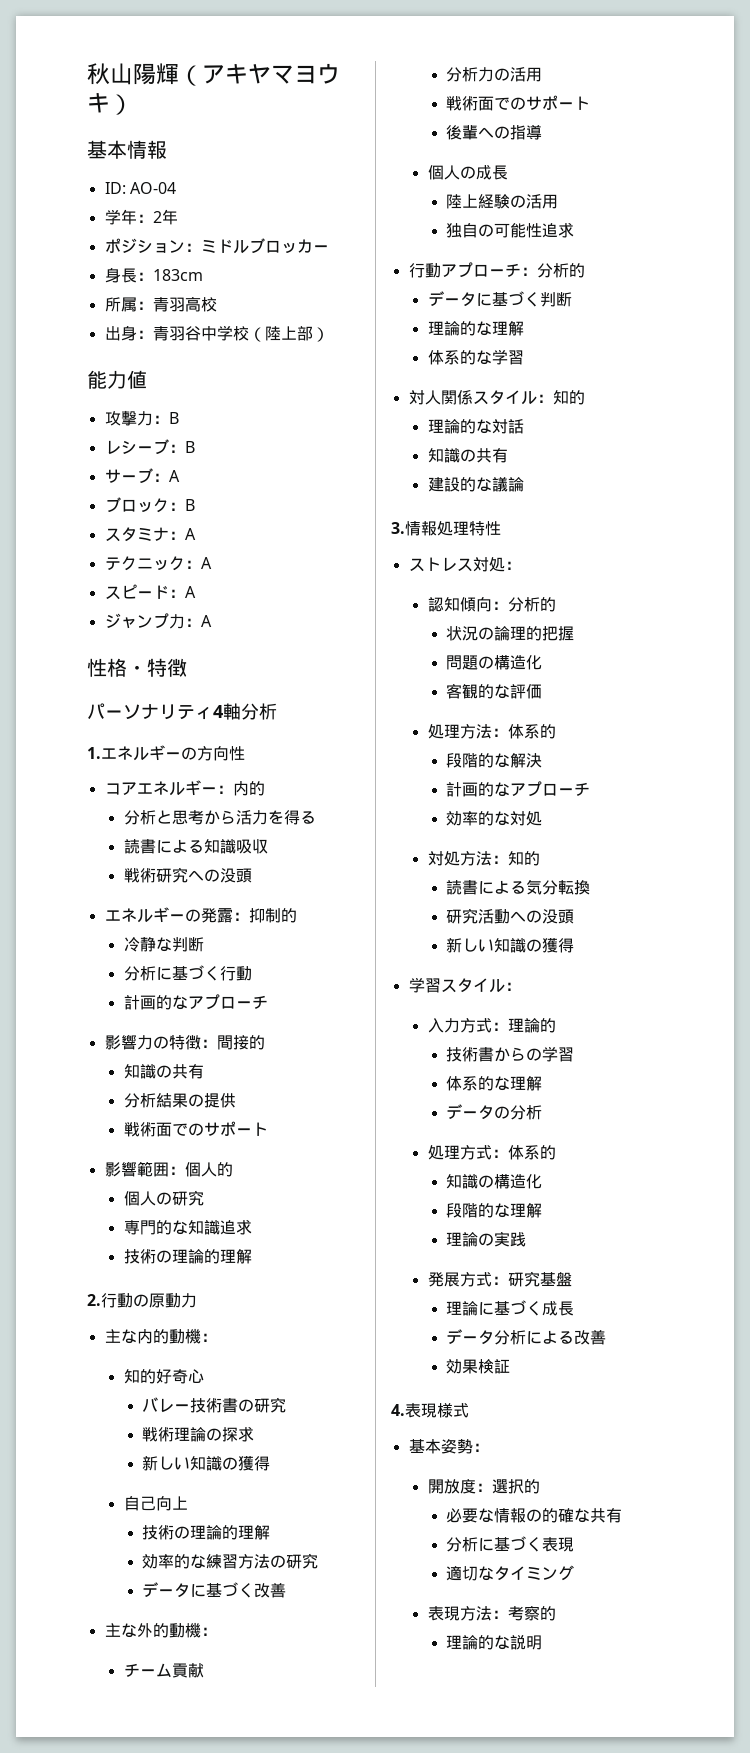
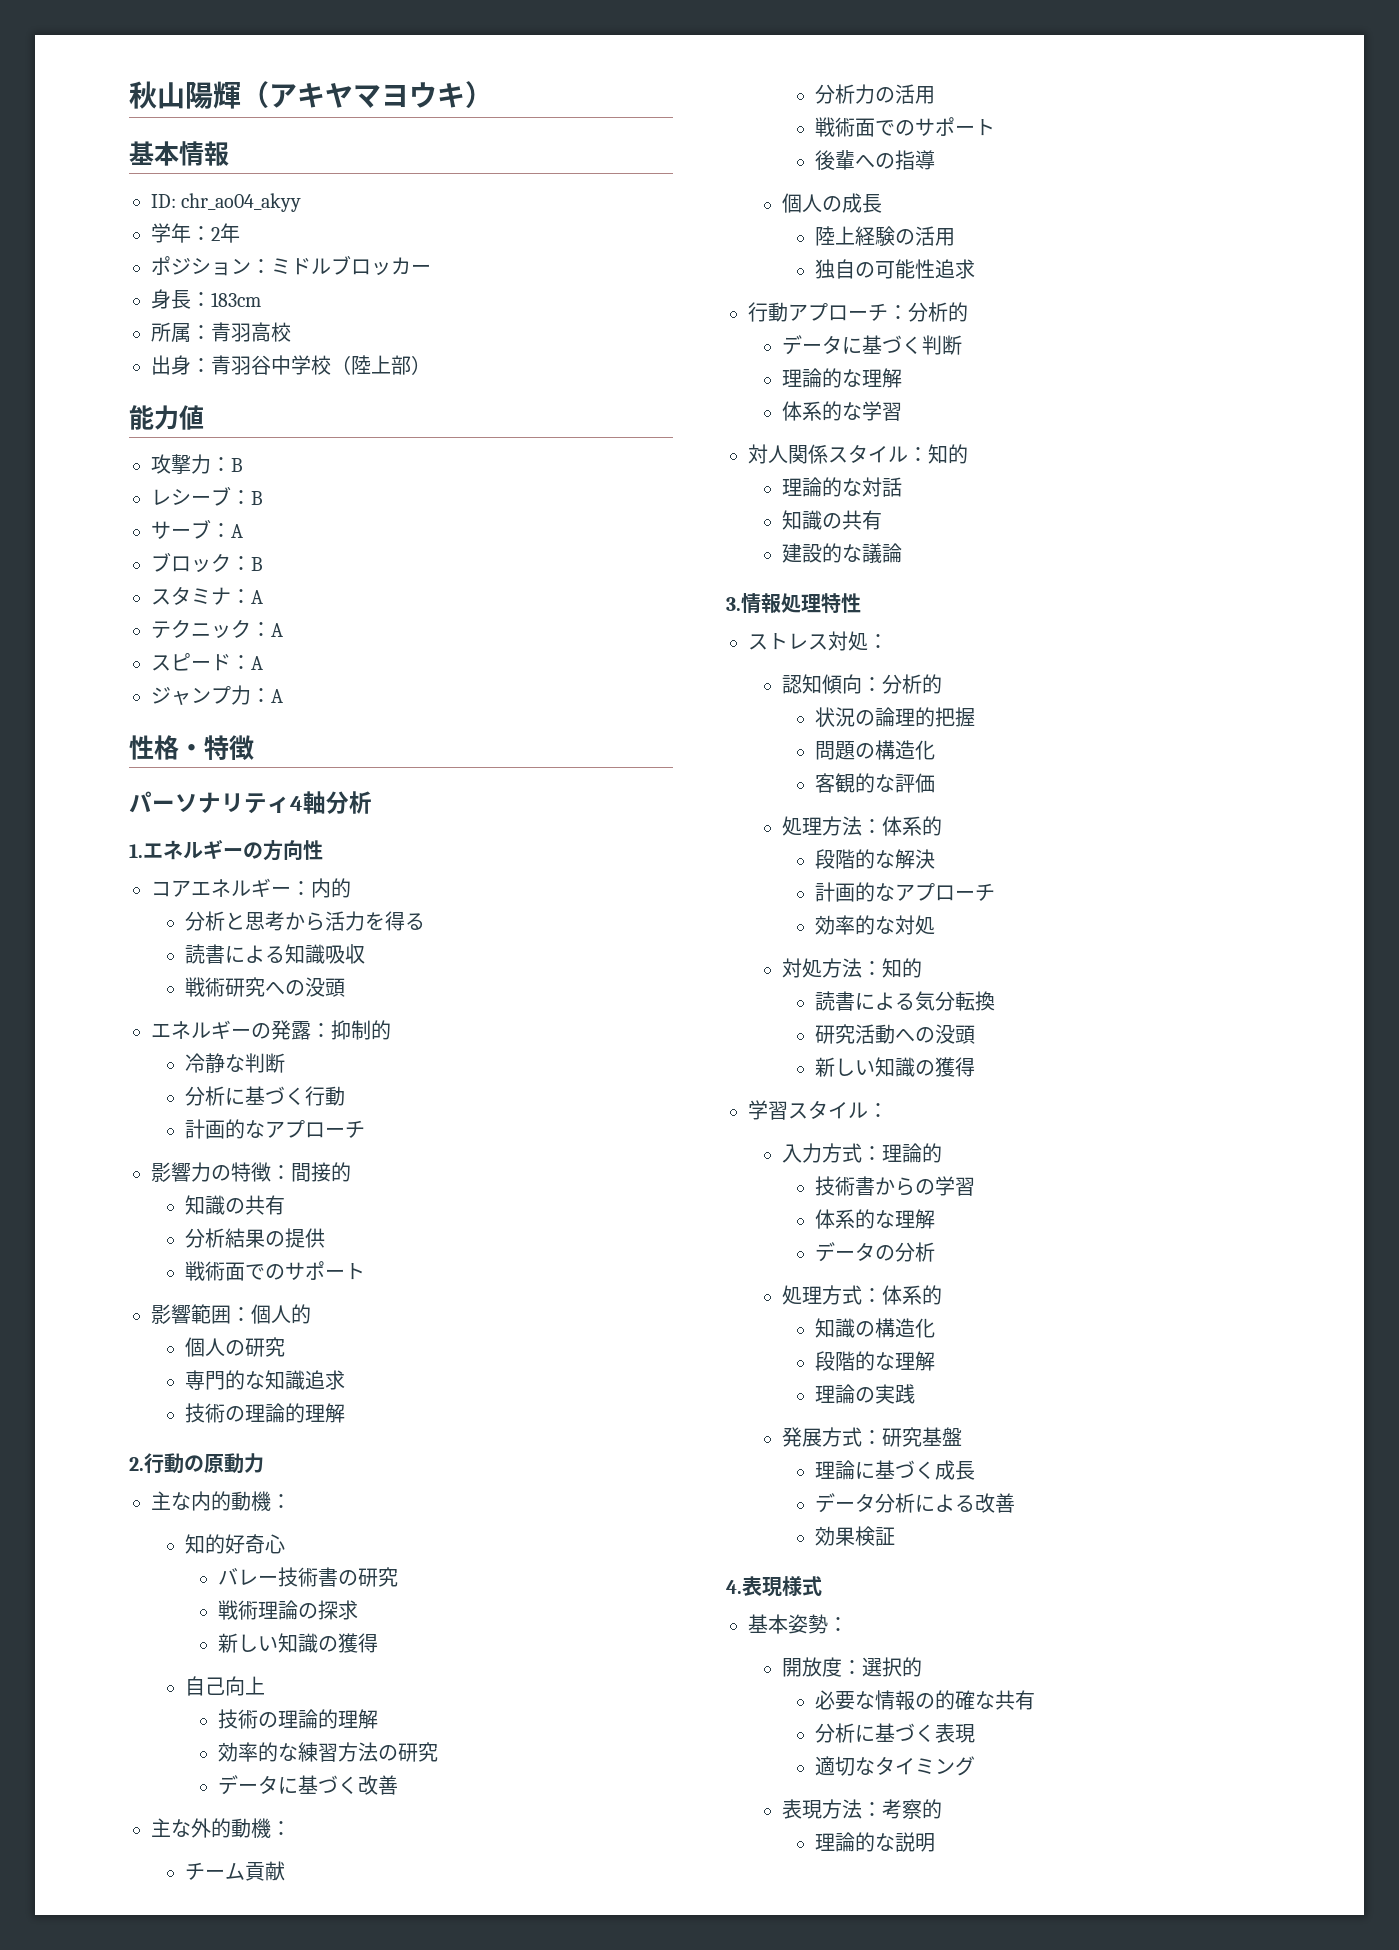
[129,182,176,194] AO-04 -> [181,193,302,212] chr_ao04_akyy

